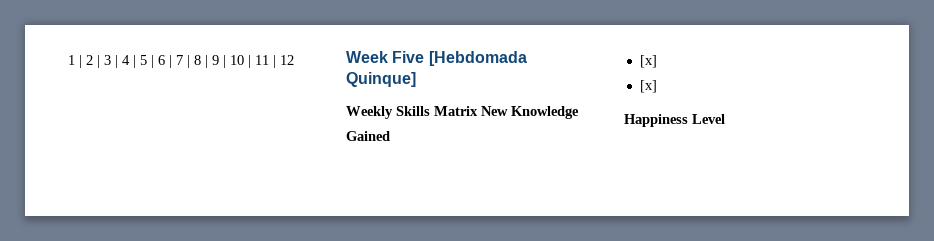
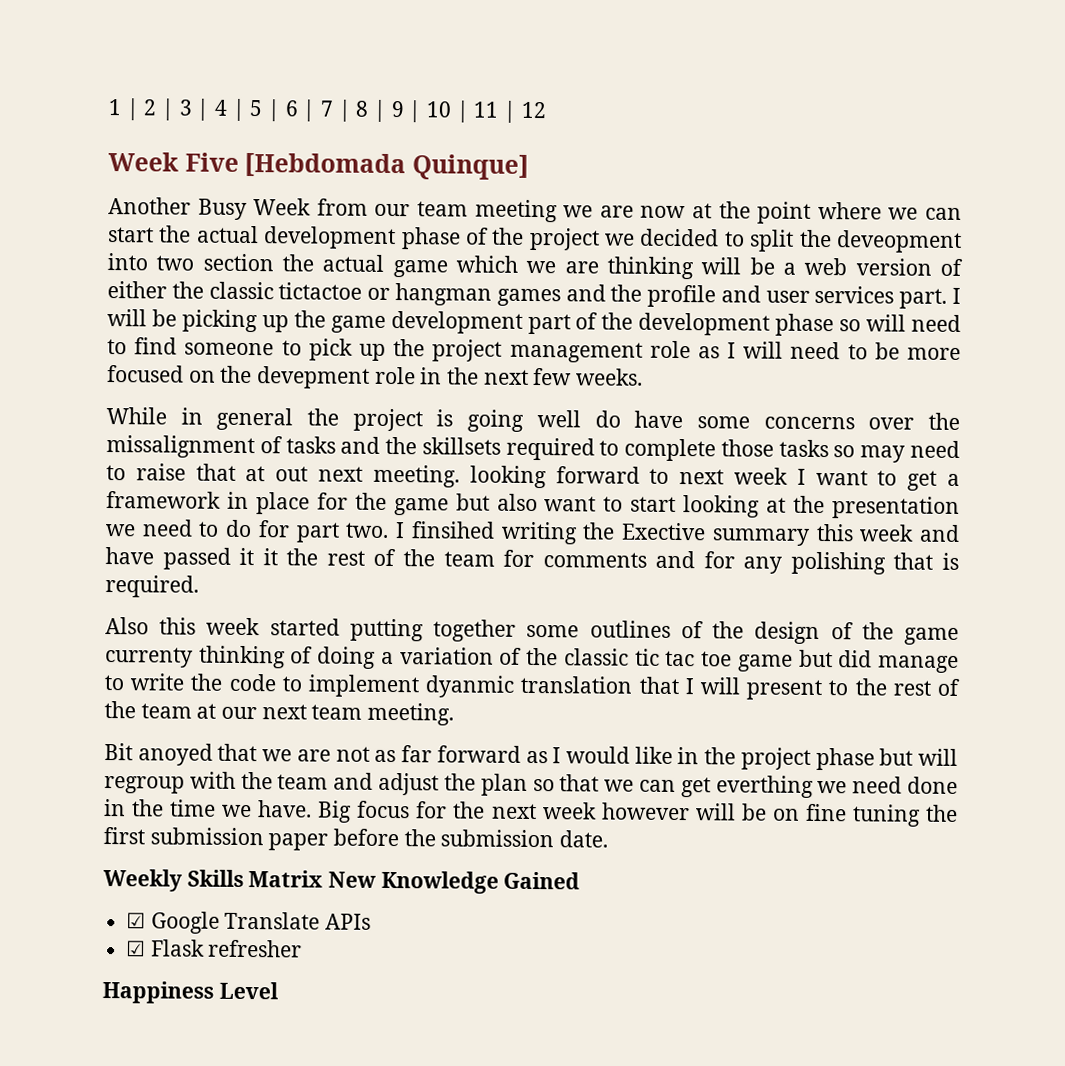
(416, 79) none -> [108,197,963,224] [108,225,962,253] [107,253,964,280] [107,281,962,309] [107,309,962,337] [107,337,961,363] [107,365,644,389] [106,407,961,432] [106,435,960,463] [106,463,960,491] [106,491,961,519] [105,519,961,546] [105,547,959,575] [105,575,199,598] [105,617,960,645] [105,645,960,673] [104,673,961,701] [104,701,455,726] [104,743,958,771] [104,771,958,798] [104,799,958,827] [103,827,609,851] // Another Busy Week from our team meeting we are now at the point where we can start the actual development phase of the project we decided to split the deveopment into two section the actual game which we are thinking will be a web version of either the classic tictactoe or hangman games and the profile and user services part. I will be picking up the game development part of the development phase so will need to find someone to pick up the project management role as I will need to be more focused on the devepment role in the next few weeks. // While in general the project is going well do have some concerns over the missalignment of tasks and the skillsets required to complete those tasks so may need to raise that at out next meeting. looking forward to next week I want to get a framework in place for the game but also want to start looking at the presentation we need to do for part two. I finsihed writing the Exective summary this week and have passed it it the rest of the team for comments and for any polishing that is required. // Also this week started putting together some outlines of the design of the game currenty thinking of doing a variation of the classic tic tac toe game but did manage to write the code to implement dyanmic translation that I will present to the rest of the team at our next team meeting. // Bit anoyed that we are not as far forward as I would like in the project phase but will regroup with the team and adjust the plan so that we can get everthing we need done in the time we have. Big focus for the next week however will be on fine tuning the first submission paper before the submission date.
[639,55,657,68] [639,80,657,93] [x] // [x] -> [126,911,372,934] [126,939,303,958] ☑ Google Translate APIs // ☑ Flask refresher

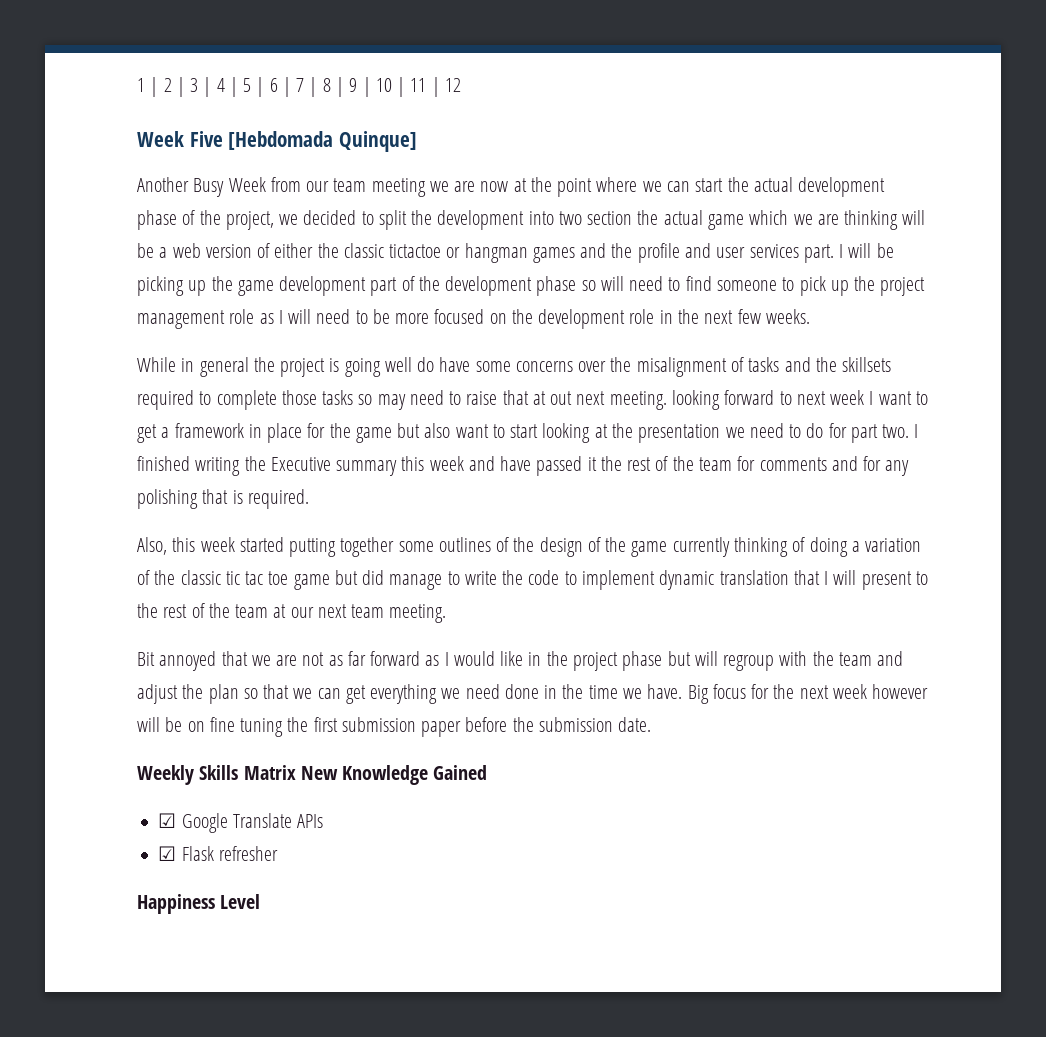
[528,227,600,251] project -> [225,211,274,230] project,
[835,230,962,253] deveopment -> [437,210,525,230] development
[257,366,371,389] devepment -> [538,309,626,329] development
[106,435,255,459] missalignment -> [636,357,727,377] misalignment
[410,521,495,539] finsihed -> [137,456,190,471] finished
[621,522,707,541] Exective -> [270,457,331,471] Executive
[262,548,278,566] it -> (597, 464) none
[105,617,149,635] Also -> [137,537,167,555] Also,
[105,647,193,668] currenty -> [672,537,730,557] currently
[425,675,516,698] dyanmic -> [659,570,715,590] dynamic
[137,743,213,766] anoyed -> [159,651,217,671] annoyed
[715,775,814,798] everthing -> [370,684,438,704] everything

